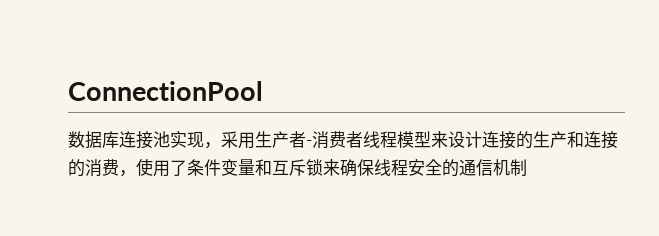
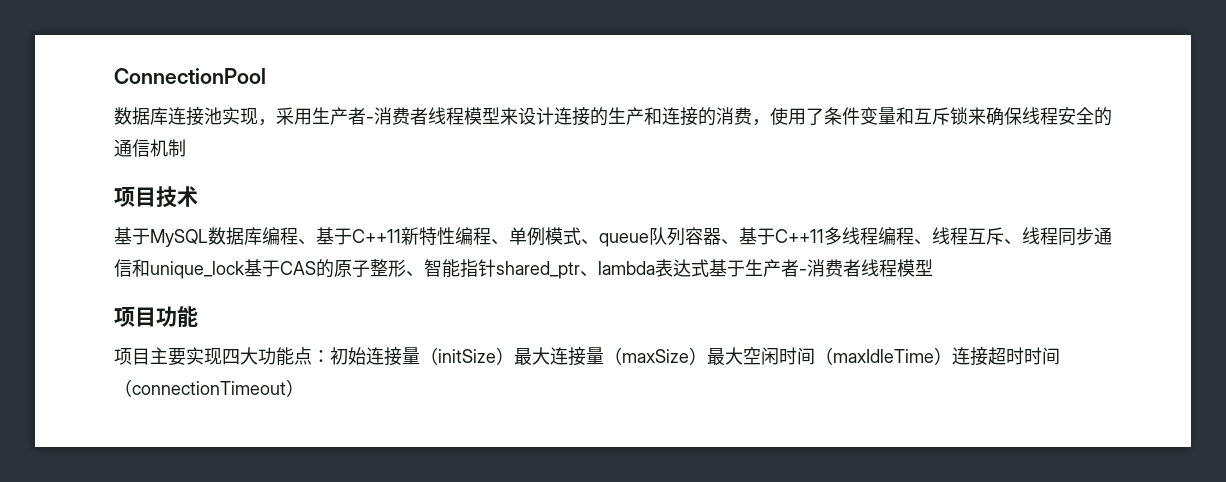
(527, 167) none -> [114,186,198,208] [114,227,1112,247] [114,259,933,279] [114,306,198,327] [114,347,1060,366] [114,379,304,397] // 项目技术 // 基于MySQL数据库编程、基于C++11新特性编程、单例模式、queue队列容器、基于C++11多线程编程、线程互斥、线程同步通信和unique_lock基于CAS的原子整形、智能指针shared_ptr、lambda表达式基于生产者-消费者线程模型 // 项目功能 // 项目主要实现四大功能点：初始连接量（initSize）最大连接量（maxSize）最大空闲时间（maxIdleTime）连接超时时间（connectionTimeout）

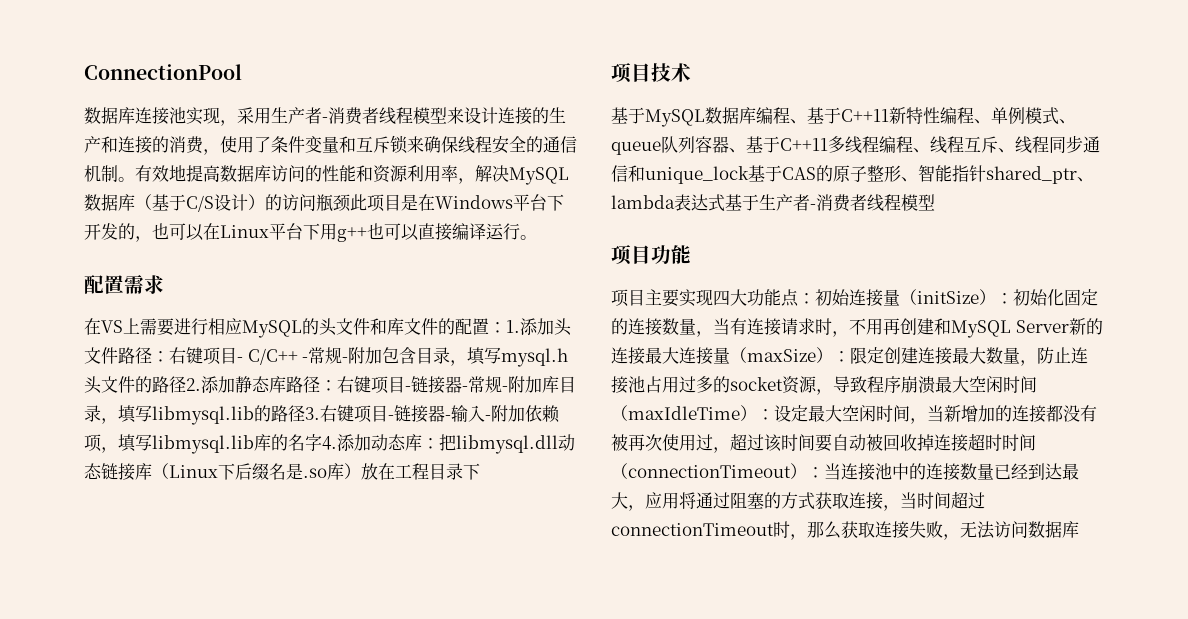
(186, 148) none -> [118,165,569,185] [84,194,564,212] [84,223,537,242] [84,274,164,294] [84,318,572,338] [84,347,569,367] [84,376,576,394] [84,405,560,425] [84,434,575,454] [84,463,480,481] 。有效地提高数据库访问的性能和资源利用率，解决MySQL数据库（基于C/S设计）的访问瓶颈此项目是在Windows平台下开发的，也可以在Linux平台下用g++也可以直接编译运行。 // 配置需求 // 在VS上需要进行相应MySQL的头文件和库文件的配置：1.添加头文件路径：右键项目- C/C++ -常规-附加包含目录，填写mysql.h头文件的路径2.添加静态库路径：右键项目-链接器-常规-附加库目录，填写libmysql.lib的路径3.右键项目-链接器-输入-附加依赖项，填写libmysql.lib库的名字4.添加动态库：把libmysql.dll动态链接库（Linux下后缀名是.so库）放在工程目录下
(514, 356) none -> [996,289,1098,306] [611,318,1103,338] [611,347,645,365] ：初始化固定的连接数量，当有连接请求时，不用再创建和MySQL Server新的连接
(707, 356) none -> [833,347,1088,366] [611,376,935,395] ：限定创建连接最大数量，防止连接池占用过多的socket资源，导致程序崩溃
(952, 356) none -> [757,404,1097,424] [611,433,934,453] ：设定最大空闲时间，当新增加的连接都没有被再次使用过，超过该时间要自动被回收掉
(304, 388) none -> [807,463,1079,481] [611,491,985,511] [611,521,1079,540] ：当连接池中的连接数量已经到达最大，应用将通过阻塞的方式获取连接，当时间超过connectionTimeout时，那么获取连接失败，无法访问数据库

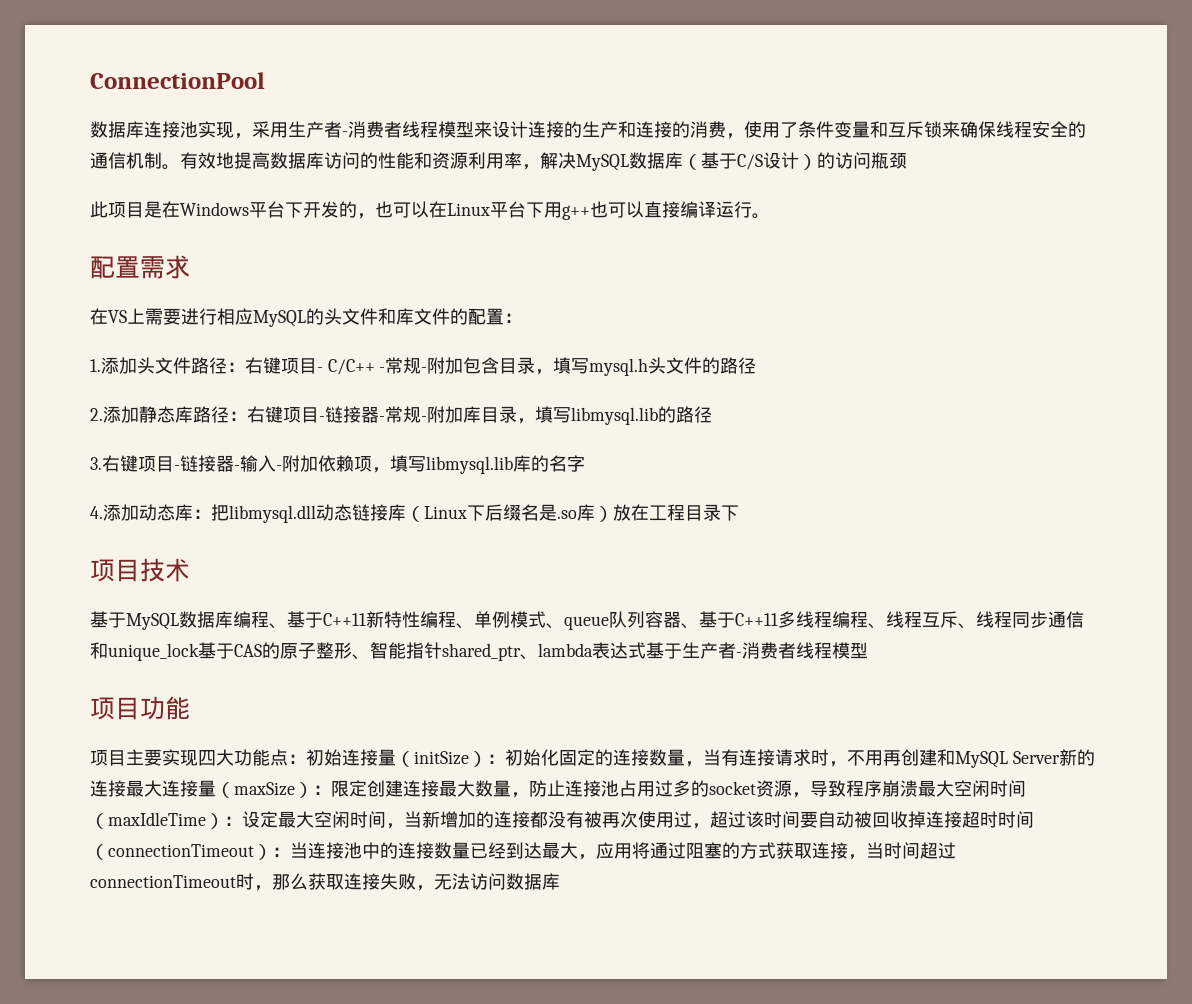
(351, 203) none -> (907, 161) //
(506, 327) none -> (522, 318) //
(186, 384) none -> (757, 365) //
(305, 413) none -> (712, 414) //
(322, 442) none -> (585, 463) //

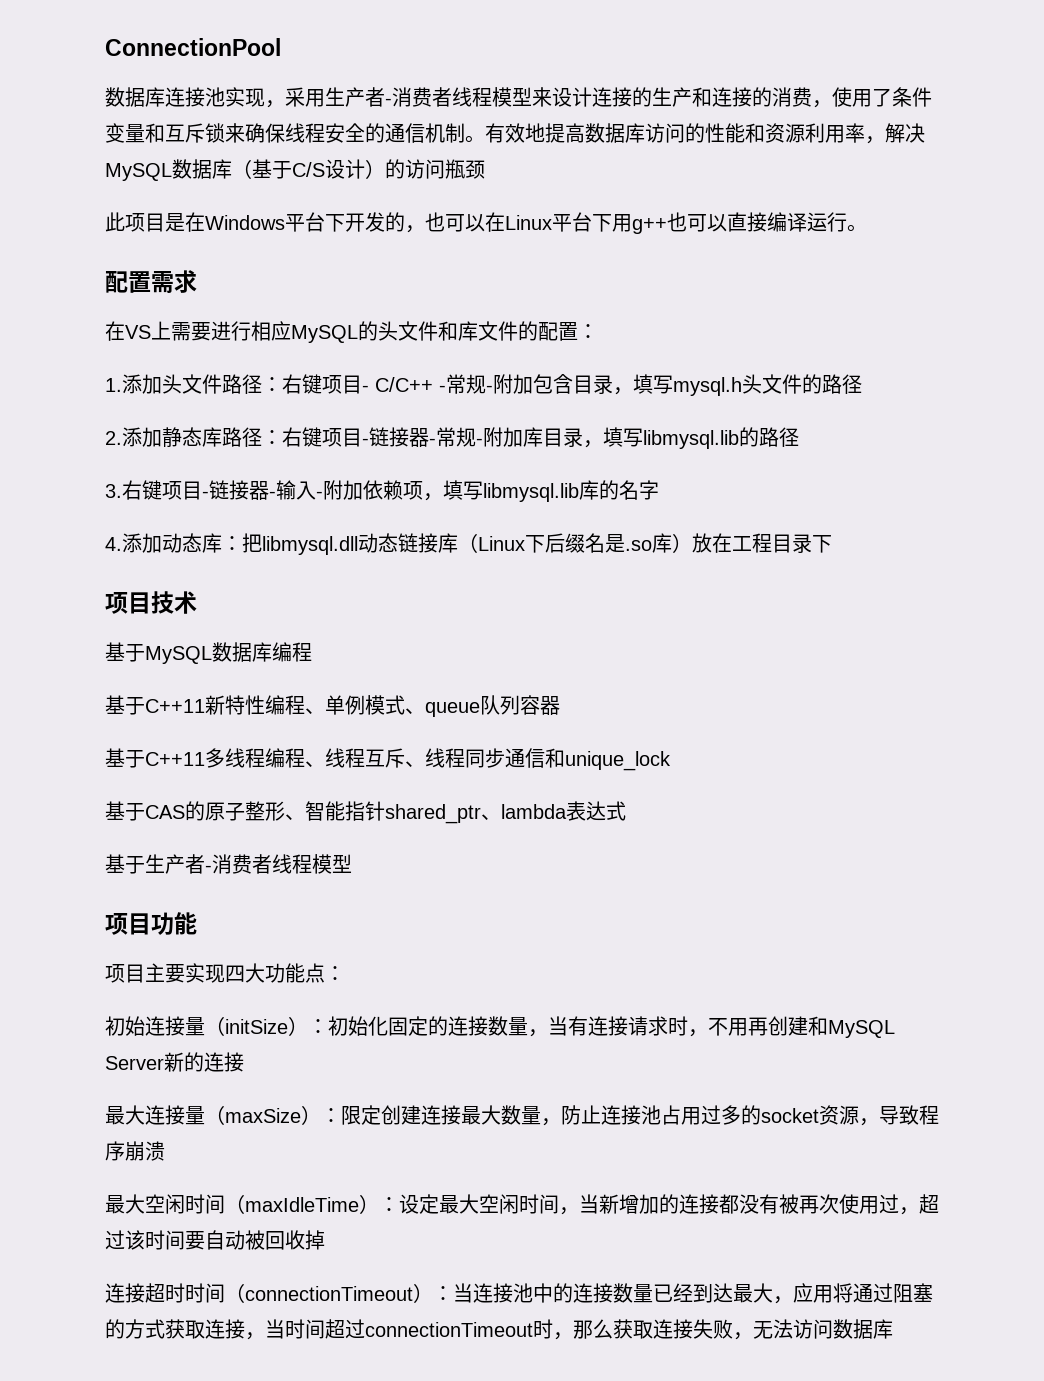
[269,623,287,629] 、 -> (312, 652) //
[681,623,699,629] 、 -> (560, 705) //
(199, 652) none -> (671, 761) //
(646, 650) none -> (626, 811) //
(306, 759) none -> (345, 973) //
(126, 788) none -> (244, 1062) //
(918, 788) none -> (165, 1151) //
(926, 819) none -> (325, 1240) //

